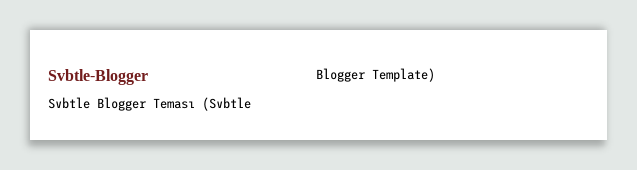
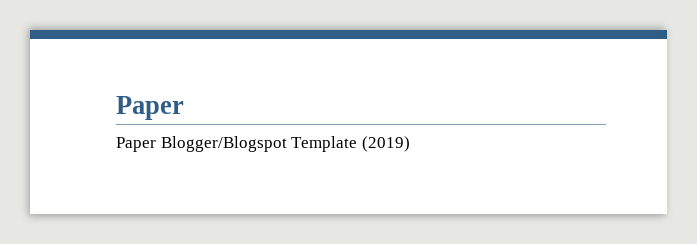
[48,69,148,85] [48,97,251,111] [316,68,435,82] Svbtle-Blogger // Svbtle Blogger Teması (Svbtle Blogger Template) -> [116,96,184,120] [116,136,410,152] Paper // Paper Blogger/Blogspot Template (2019)

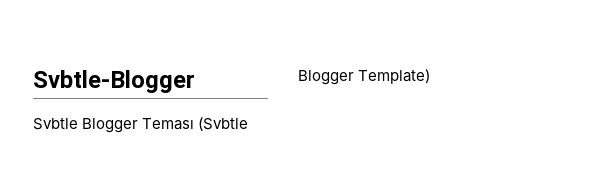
[116,96,184,120] [116,136,410,152] Paper // Paper Blogger/Blogspot Template (2019) -> [33,70,195,93] [33,117,249,133] [298,69,431,85] Svbtle-Blogger // Svbtle Blogger Teması (Svbtle Blogger Template)

